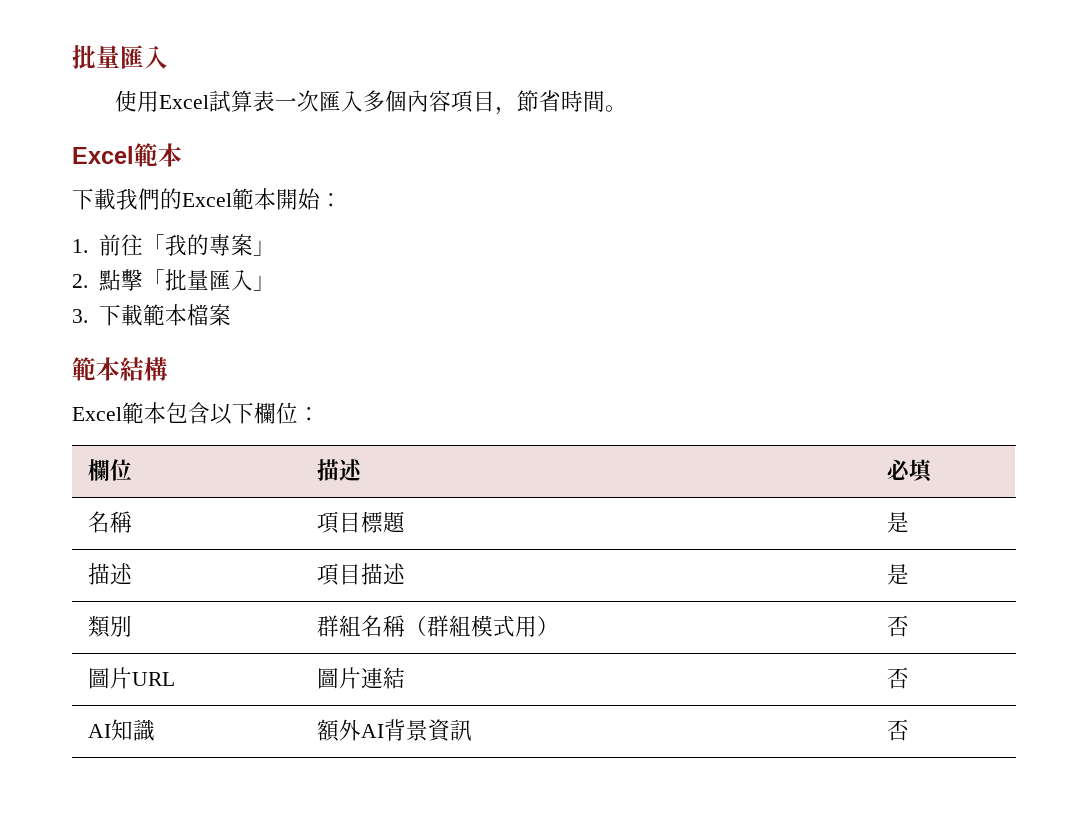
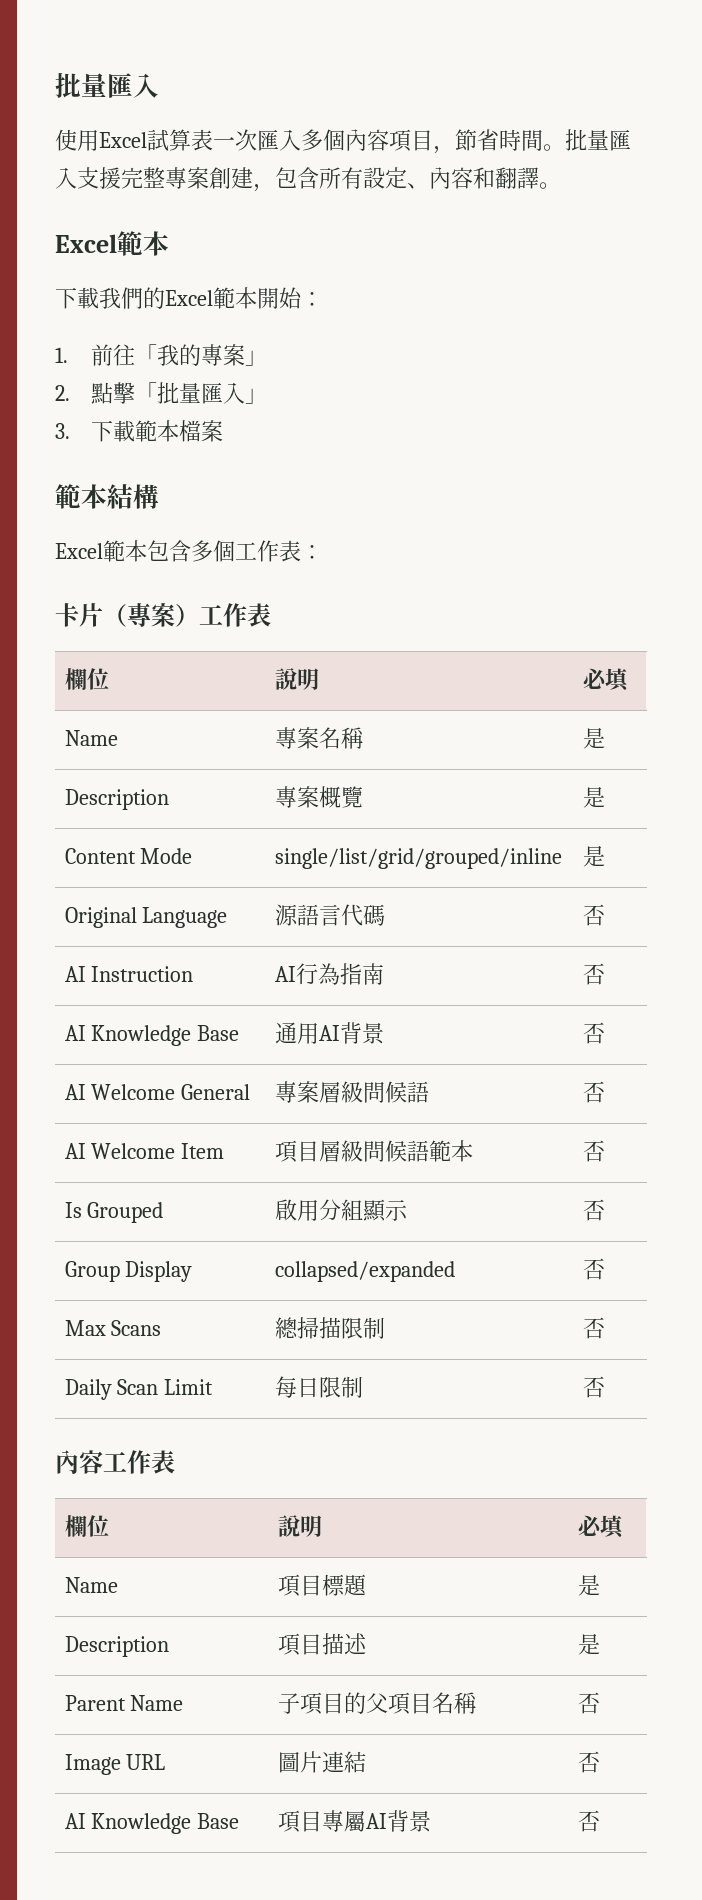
(627, 108) none -> [565,129,631,151] [55,167,561,192] 批量匯入支援完整專案創建，包含所有設定、內容和翻譯。
[210,402,320,425] [87,459,132,481] [316,459,362,481] [886,459,934,483] [87,511,132,533] 以下欄位： // 欄位 | 描述 | 必填 // 名稱 -> [191,540,323,562] [55,603,271,627] [64,668,109,690] [274,668,319,690] [582,668,630,692] [64,730,118,746] [274,727,364,749] [582,727,605,749] [64,789,169,810] [274,786,363,808] [582,786,605,808] [64,848,193,864] [274,848,562,869] [582,845,605,867] [64,907,228,928] [274,904,385,926] [582,904,605,926] [64,966,194,982] [274,963,384,985] [582,963,605,985] [64,1025,240,1046] [274,1022,384,1044] [582,1022,605,1044] [64,1084,251,1100] [274,1081,429,1103] [582,1081,605,1103] [64,1143,225,1159] [274,1140,473,1163] [582,1140,605,1162] [64,1202,164,1223] [274,1199,408,1222] [582,1199,605,1221] [64,1261,193,1282] [274,1261,455,1282] [582,1258,605,1280] [64,1320,162,1336] [274,1317,385,1339] [582,1317,605,1339] [64,1379,214,1400] [274,1376,363,1398] [582,1376,605,1398] [55,1450,175,1474] [64,1515,109,1537] [277,1515,322,1537] [577,1515,625,1539] [64,1577,118,1593] 多個工作表： // 卡片（專案）工作表 // 欄位 | 說明 | 必填 // Name | 專案名稱 | 是 // Description | 專案概覽 | 是 // Content Mode | single/list/grid/grouped/inline | 是 // Original Language | 源語言代碼 | 否 // AI Instruction | AI行為指南 | 否 // AI Knowledge Base | 通用AI背景 | 否 // AI Welcome General | 專案層級問候語 | 否 // AI Welcome Item | 項目層級問候語範本 | 否 // Is Grouped | 啟用分組顯示 | 否 // Group Display | collapsed/expanded | 否 // Max Scans | 總掃描限制 | 否 // Daily Scan Limit | 每日限制 | 否 // 內容工作表 // 欄位 | 說明 | 必填 // Name
[87,563,132,585] 描述 -> [64,1636,169,1657] Description
[87,615,132,638] [316,615,559,637] [886,615,909,637] [87,667,132,689] 類別 | 群組名稱（群組模式用） | 否 // 圖片 -> [64,1695,184,1711] [277,1692,477,1715] [577,1692,600,1714] [64,1754,121,1775] Parent Name | 子項目的父項目名稱 | 否 // Image
[110,719,155,741] [316,719,472,742] 知識 | 額外AI背景資訊 -> [91,1813,240,1834] [277,1810,431,1833] Knowledge Base | 項目專屬AI背景

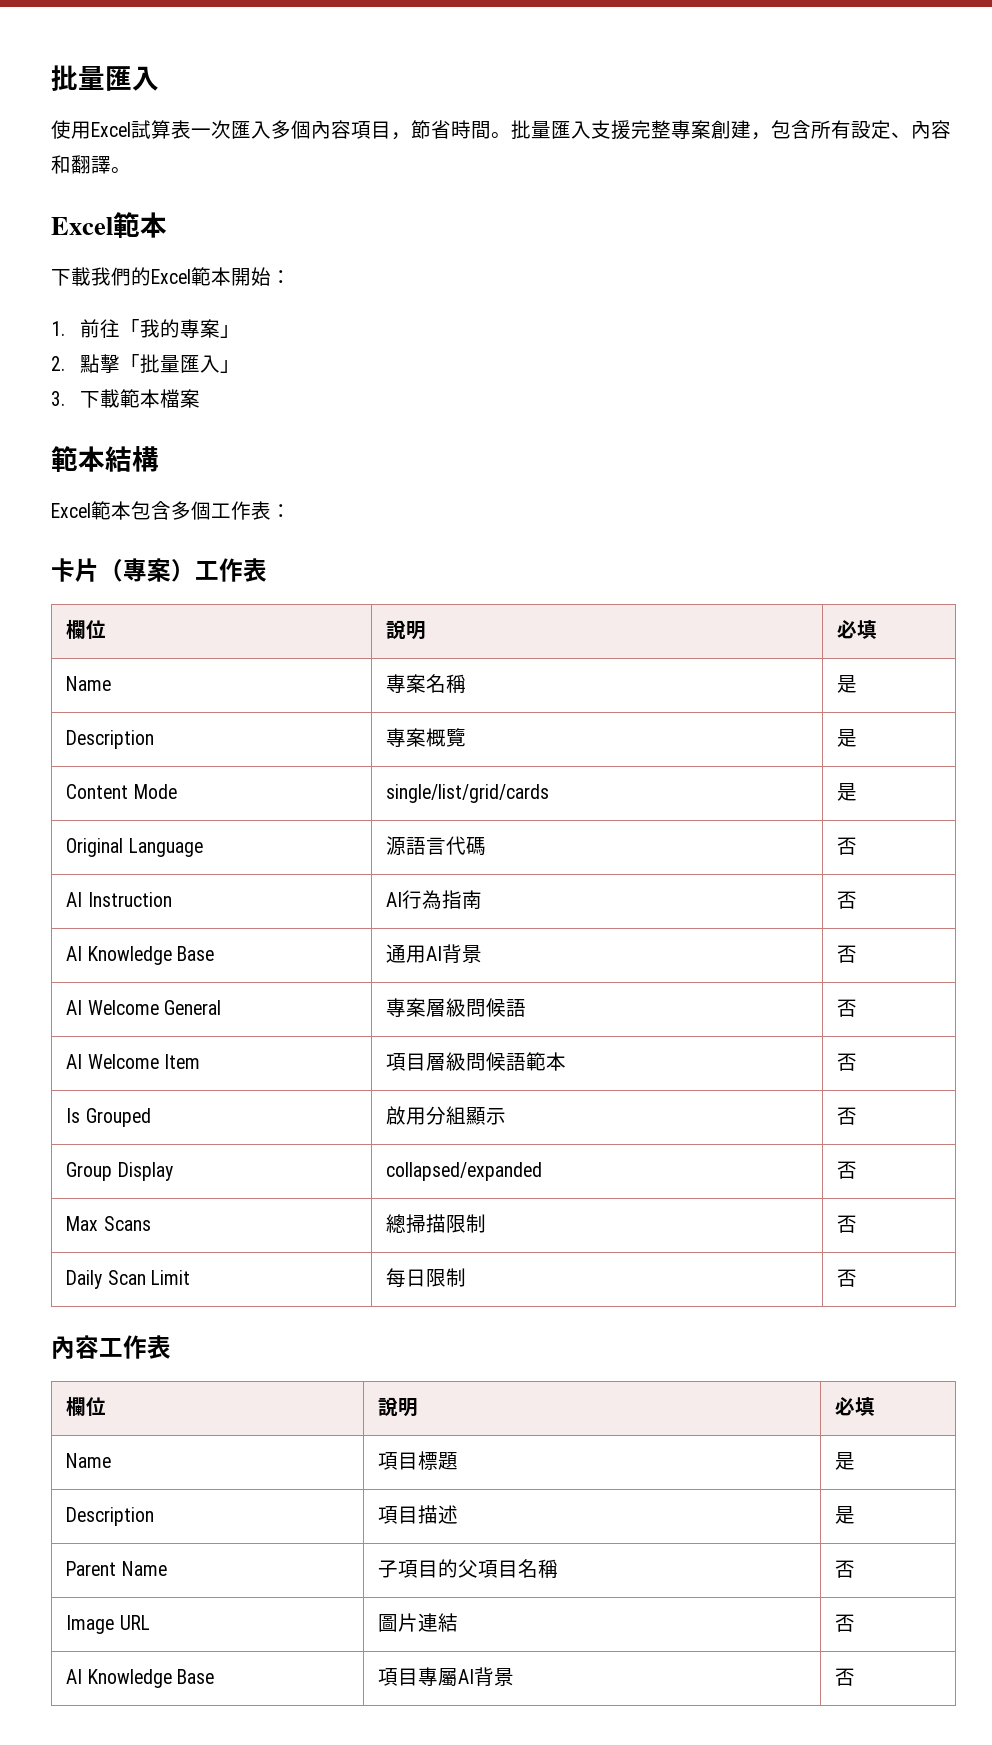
[274,848,562,869] single/list/grid/grouped/inline -> [386,784,550,803] single/list/grid/cards

